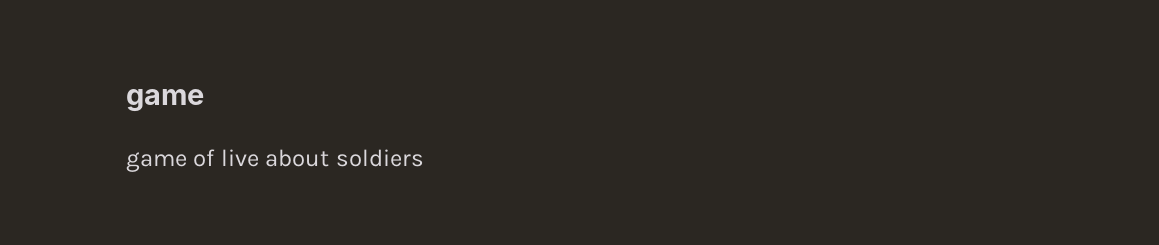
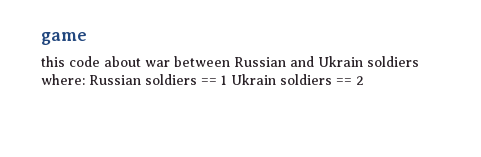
[126,149,424,172] game of live about soldiers -> [41,56,419,67] [41,74,364,85] this code about war between Russian and Ukrain soldiers where: Russian soldiers == 1 Ukrain soldiers == 2

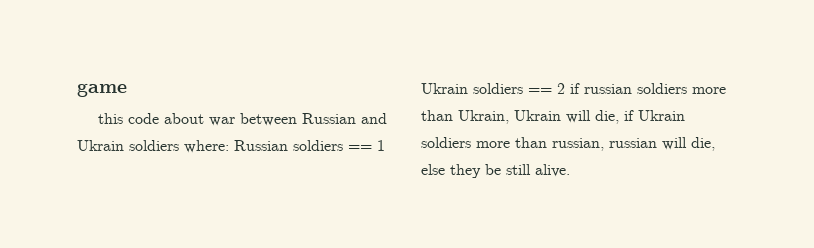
(364, 80) none -> [570,83,726,94] [421,110,685,124] [421,137,715,151] [421,164,570,178] if russian soldiers more than Ukrain, Ukrain will die, if Ukrain soldiers more than russian, russian will die, else they be still alive.

